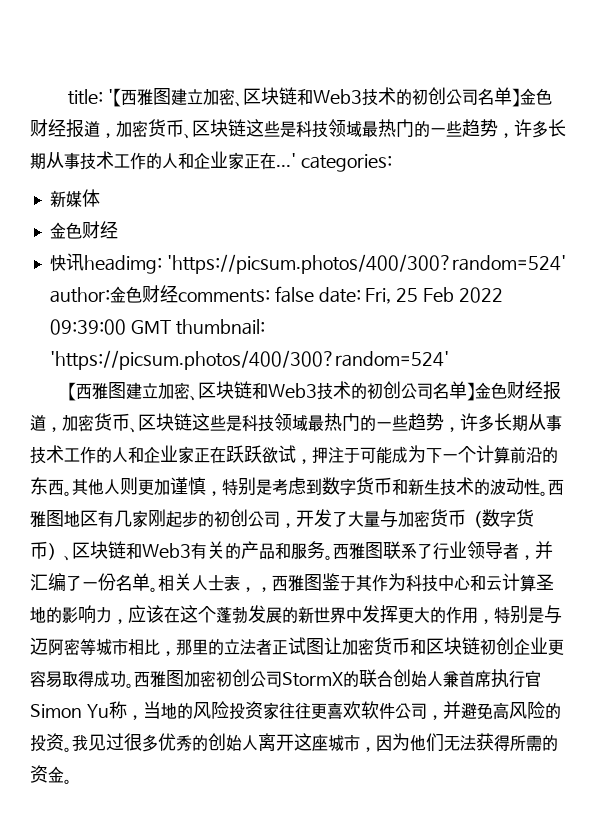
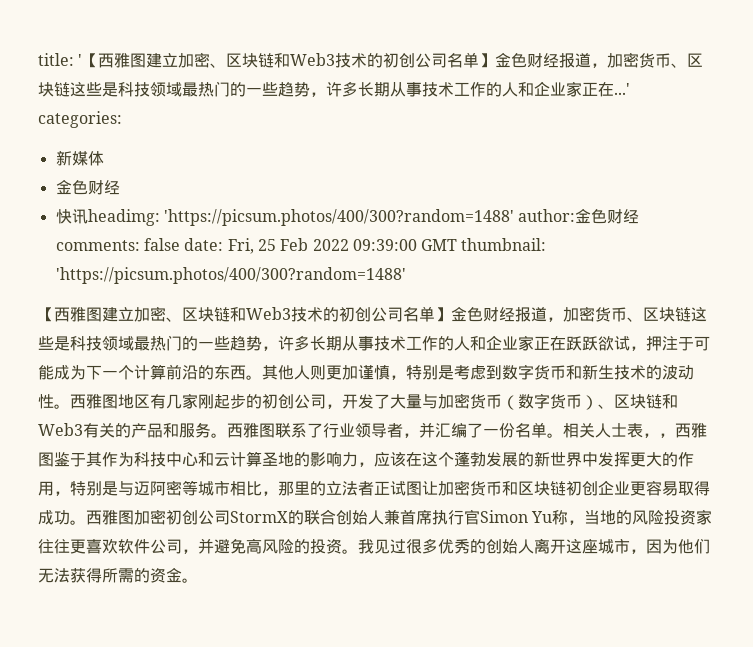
[166,254,566,274] 'https://picsum.photos/400/300?random=524' -> [163,209,514,226] 'https://picsum.photos/400/300?random=1488'
[49,350,449,370] 'https://picsum.photos/400/300?random=524' -> [55,267,406,284] 'https://picsum.photos/400/300?random=1488'

